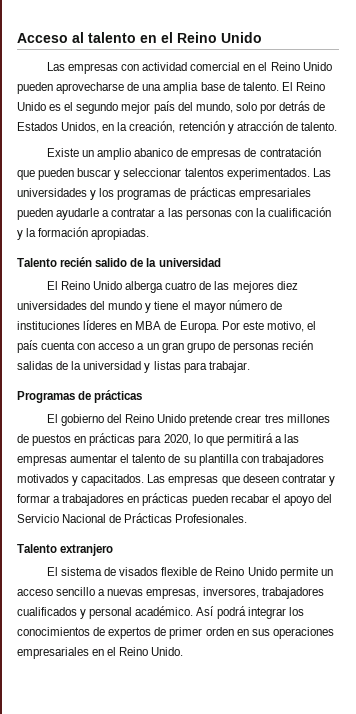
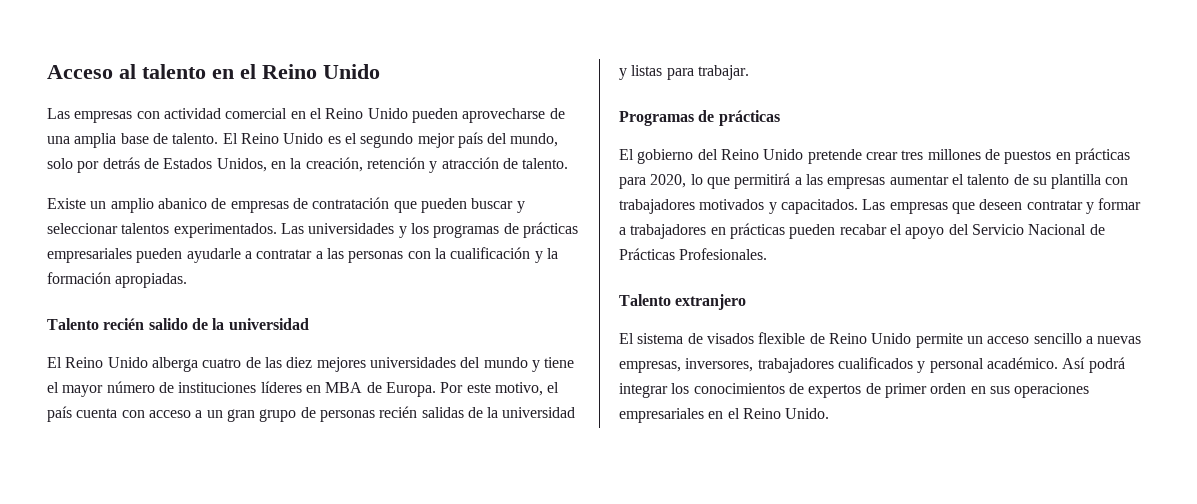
[232,281,298,293] mejores diez -> [286,357,366,372] diez mejores

